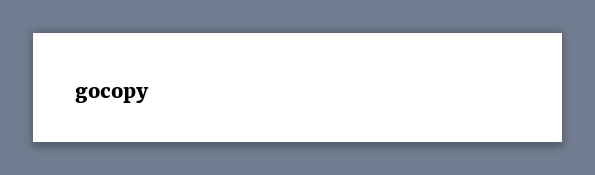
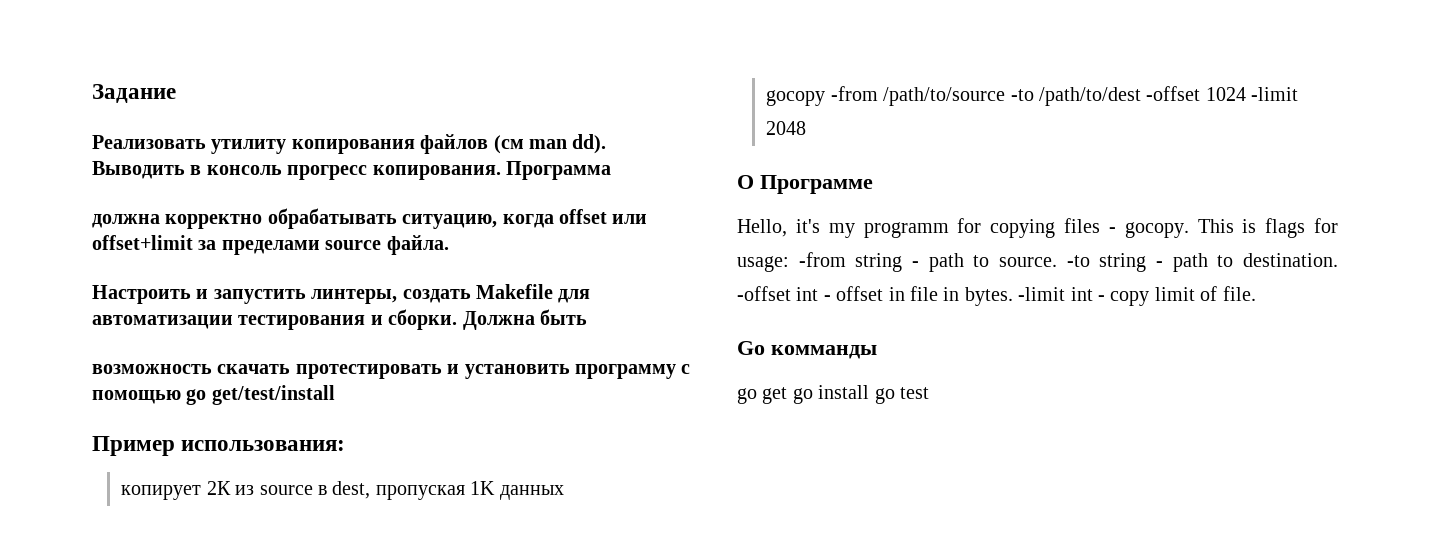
[75,87,149,103] gocopy -> [92,84,176,103] [92,134,607,154] [92,161,611,180] [92,208,648,229] [92,235,449,255] [92,284,591,304] [92,309,587,330] [92,364,691,379] [92,385,335,405] [92,436,346,456] [121,481,564,500] [766,86,1299,106] [766,121,807,135] [737,175,873,194] [737,218,1338,238] [737,252,1339,272] [737,286,1256,306] [737,341,877,359] [737,385,929,404] Задание // Реализовать утилиту копирования файлов (см man dd). Выводить в консоль прогресс копирования. Программа // должна корректно обрабатывать ситуацию, когда offset или offset+limit за пределами source файла. // Настроить и запустить линтеры, создать Makefile для автоматизации тестирования и сборки. Должна быть // возможность скачать протестировать и установить программу с помощью go get/test/install // Пример использования: // копирует 2К из source в dest, пропуская 1K данных // gocopy -from /path/to/source -to /path/to/dest -offset 1024 -limit 2048 // О Программе // Hello, it's my programm for copying files - gocopy. This is flags for usage: -from string - path to source. -to string - path to destination. -offset int - offset in file in bytes. -limit int - copy limit of file. // Go комманды // go get go install go test

